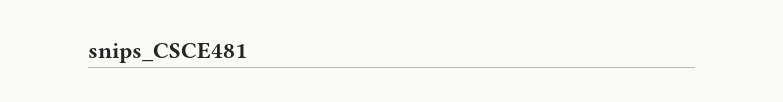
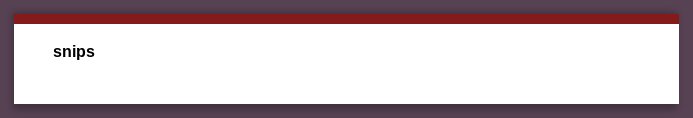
[88,42,247,63] snips_CSCE481 -> [53,45,95,60] snips

